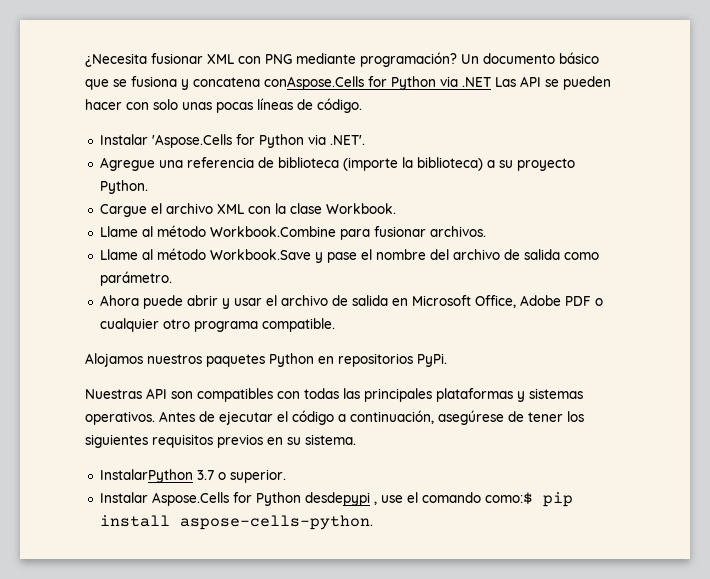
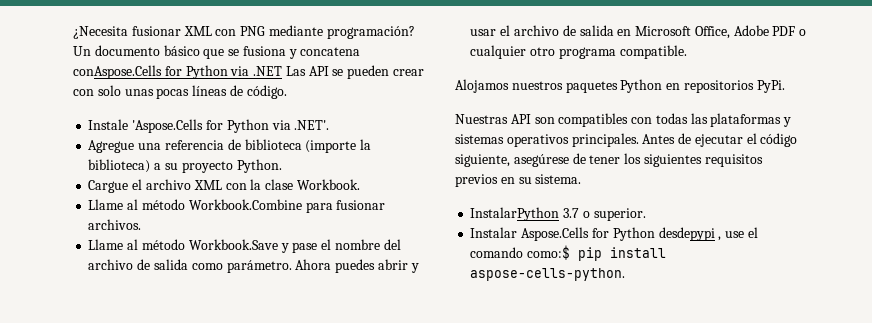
[85,99,122,110] hacer -> [393,69,425,76] crear
[99,134,148,145] Instalar -> [88,119,129,130] Instale
[99,295,183,309] // Ahora puede -> [295,259,376,273] Ahora puedes
[364,388,432,402] principales -> (708, 118) none
[85,411,155,425] operativos. -> [506,133,639,147] operativos principales.
[338,410,434,424] a continuación, -> [455,154,510,167] siguiente,

